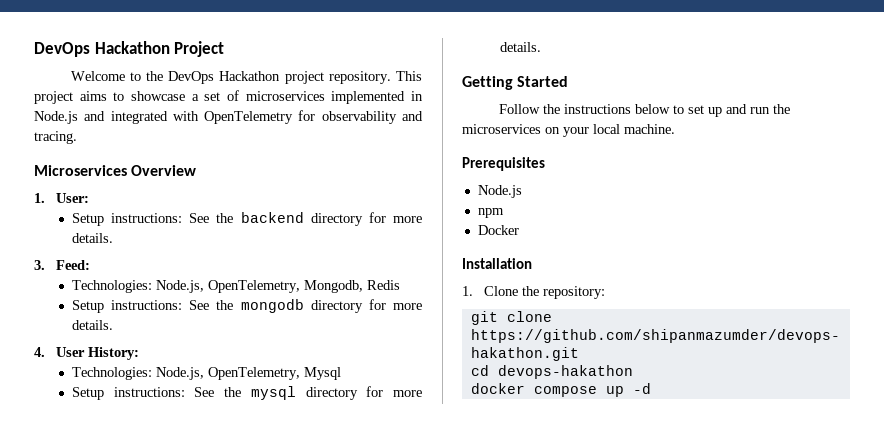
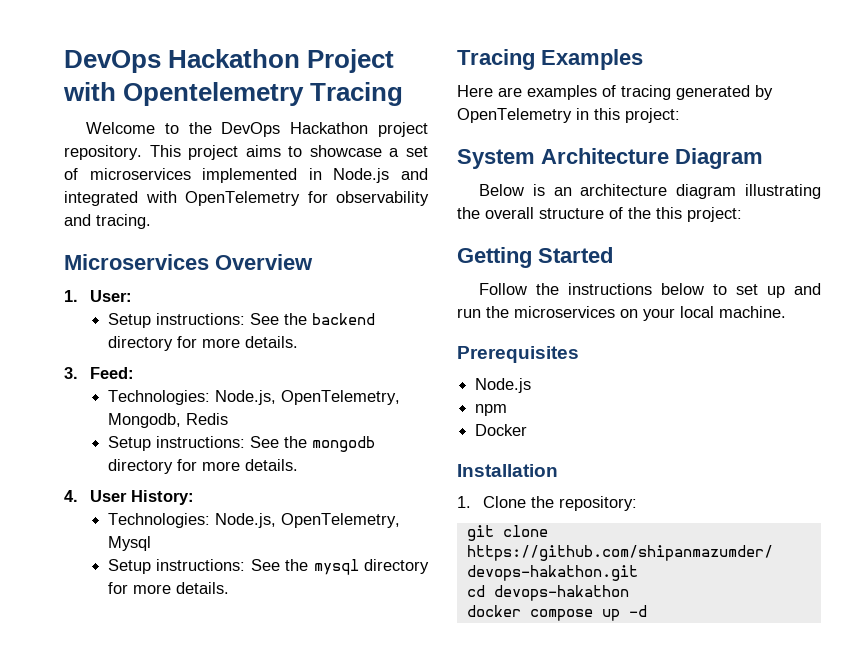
(225, 49) none -> [63,82,404,106] with Opentelemetry Tracing
(542, 47) none -> [457,49,643,70] [457,85,773,100] [457,108,680,123] [457,148,763,169] [479,184,821,199] [457,207,742,222] // Tracing Examples // Here are examples of tracing generated by OpenTelemetry in this project: // System Architecture Diagram // Below is an architecture diagram illustrating the overall structure of the this project:

